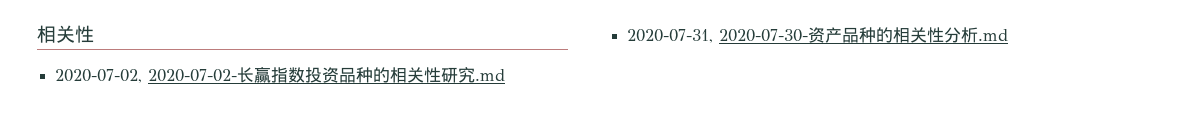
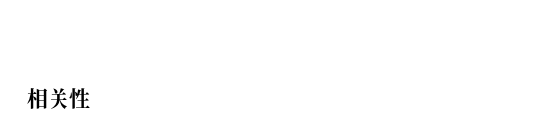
[37,25,94,43] [55,66,506,83] [627,27,1009,43] 相关性 // 2020-07-02, 2020-07-02-长赢指数投资品种的相关性研究.md // 2020-07-31, 2020-07-30-资产品种的相关性分析.md -> [27,88,90,109] 相关性

